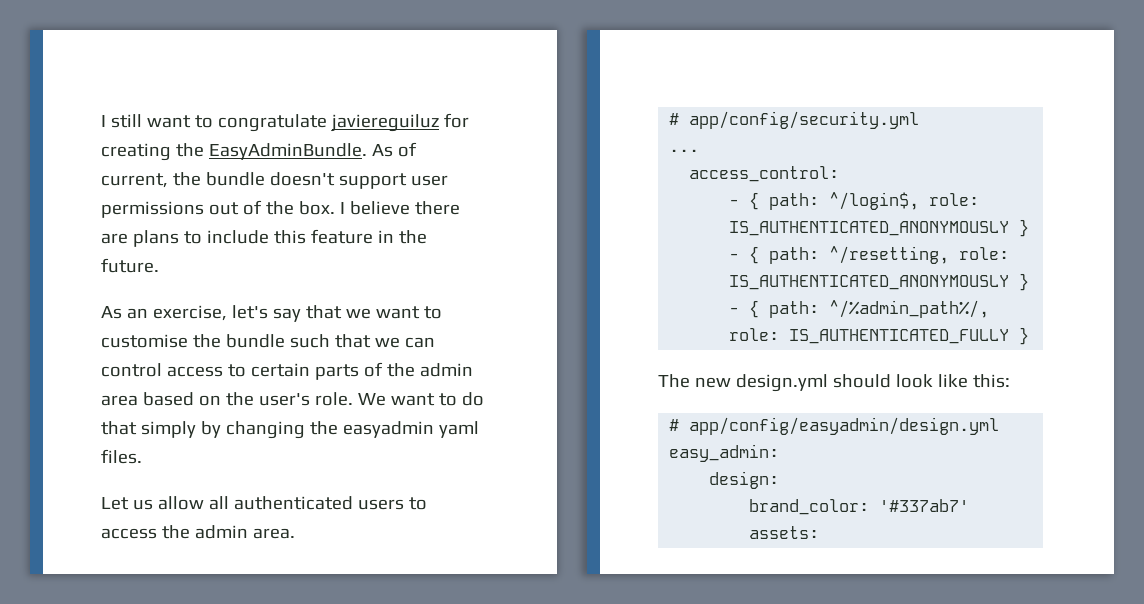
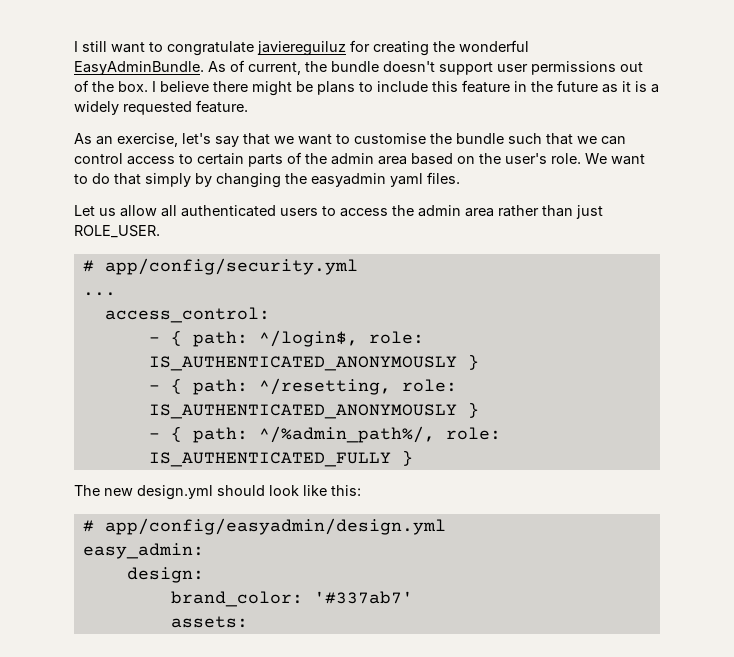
(204, 150) none -> [459,40,529,52] wonderful
[101,233,128,244] are -> [252,81,313,96] might be
[101,258,159,273] future. -> [557,80,659,93] [74,100,248,115] future as it is a widely requested feature.
[252,528,295,539] area. -> [465,205,603,219] [74,225,160,238] area rather than just ROLE_USER.

